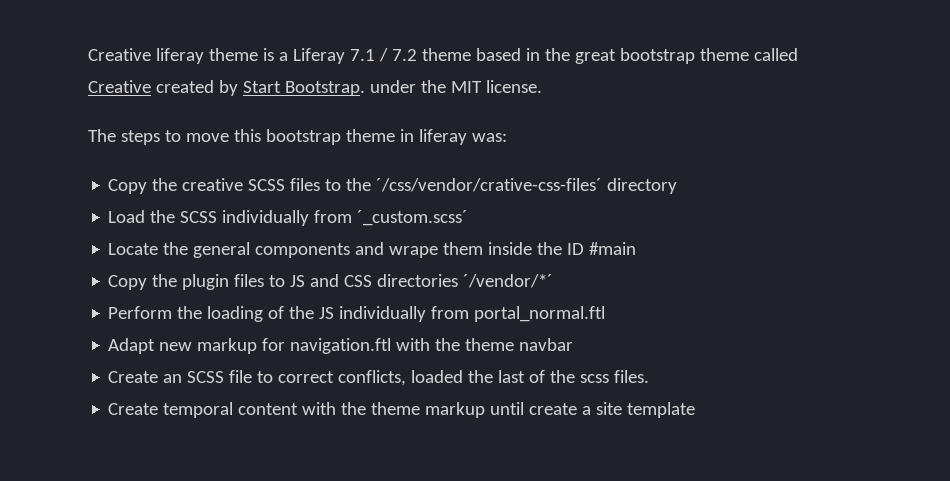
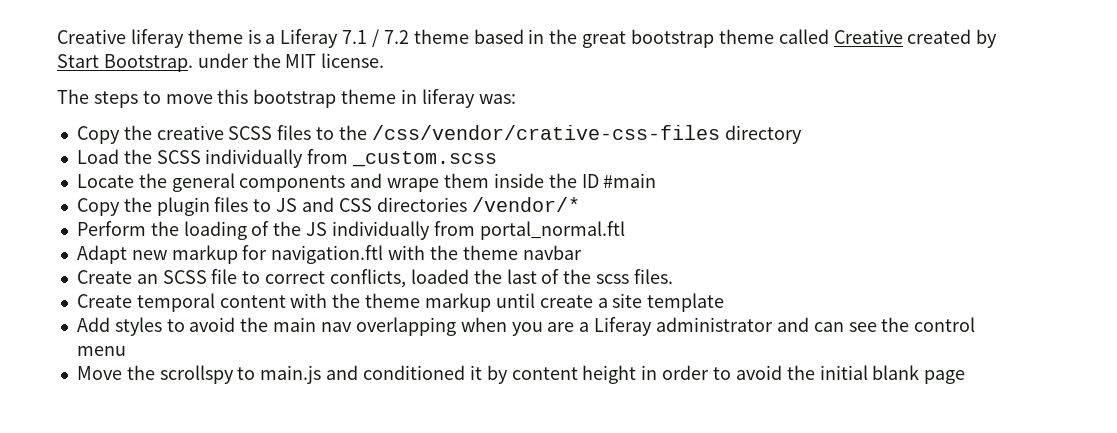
[376,178,603,192] ´/css/vendor/crative-css-files´ -> [371,125,720,140] /css/vendor/crative-css-files
[357,210,469,226] ´_custom.scss´ -> [352,151,498,167] _custom.scss
[463,274,554,288] ´/vendor/*´ -> [471,197,580,212] /vendor/*
(696, 410) none -> [76,317,976,336] [76,346,126,356] [76,365,966,384] // Add styles to avoid the main nav overlapping when you are a Liferay administrator and can see the control menu // Move the scrollspy to main.js and conditioned it by content height in order to avoid the initial blank page

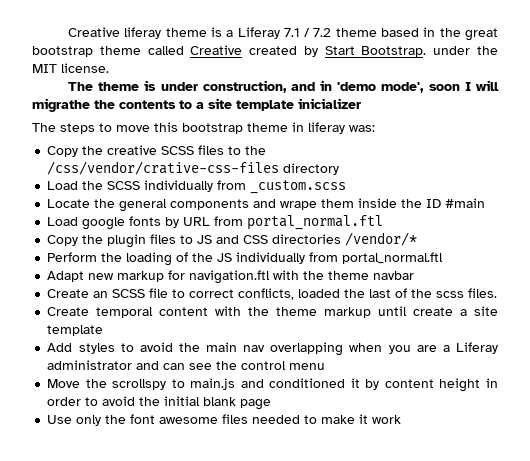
(385, 60) none -> [68,80,500,93] [32,98,361,112] // The theme is under construction, and in 'demo mode', soon I will migrathe the contents to a site template inicializer
(657, 180) none -> [47,215,384,230] // Load google fonts by URL from portal_normal.ftl
(966, 377) none -> [47,414,402,426] // Use only the font awesome files needed to make it work

